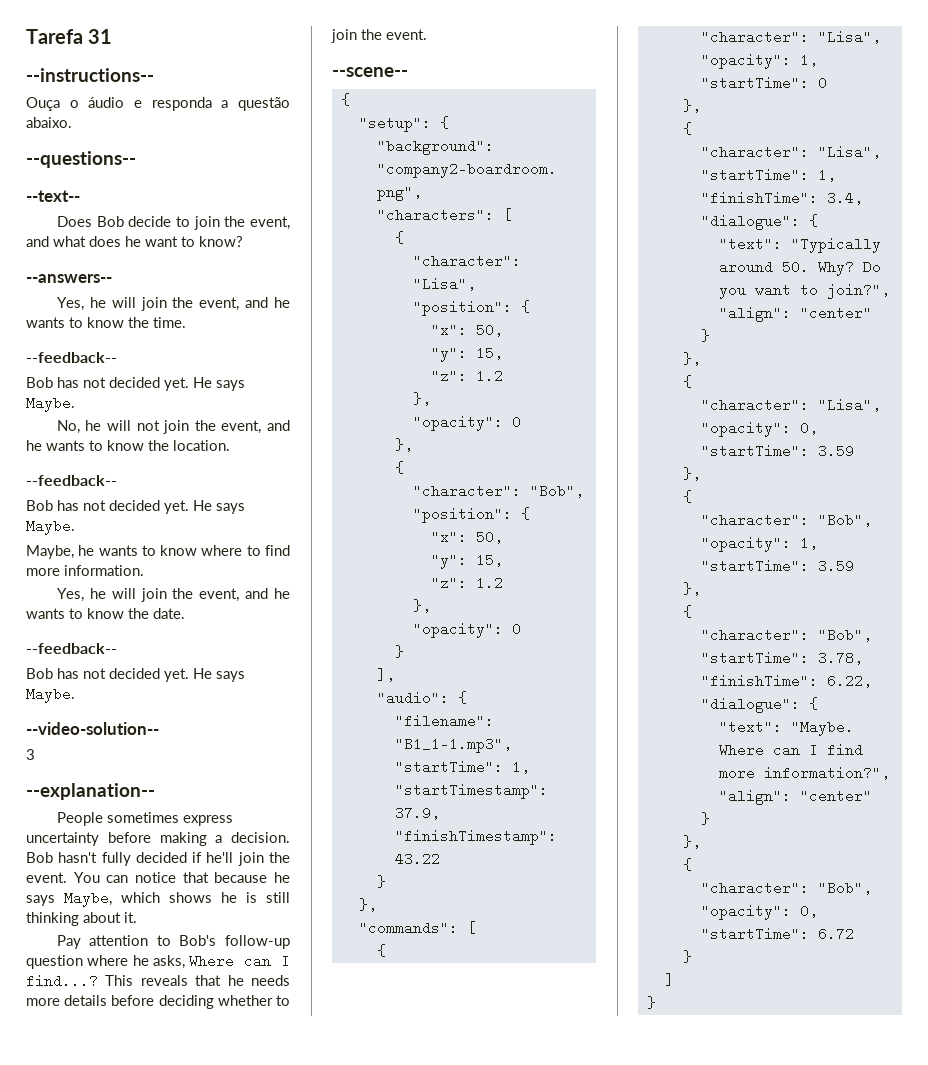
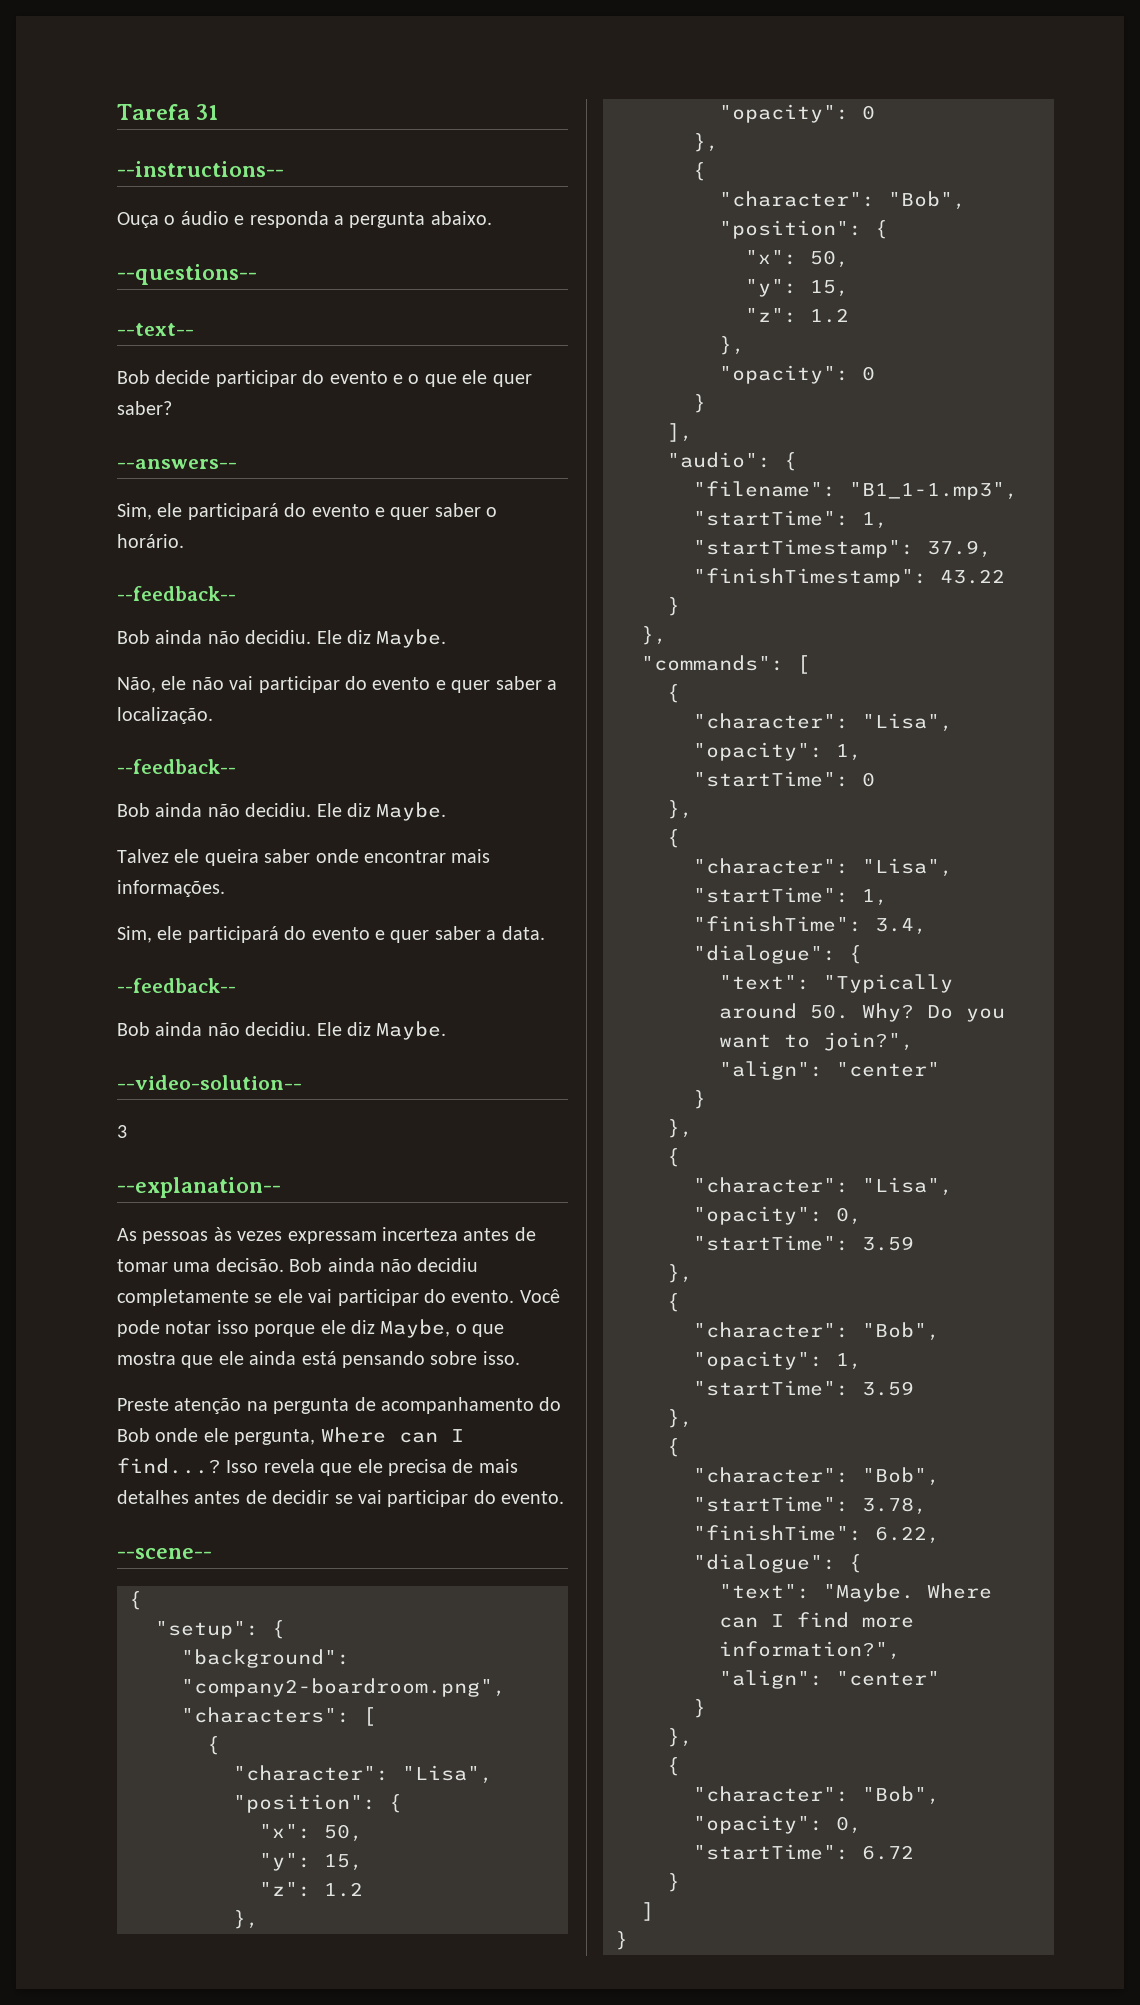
[238,97,290,111] questão -> [349,212,426,228] pergunta
[56,216,92,227] Does -> (194, 329) none
[175,216,290,230] [26,236,243,247] [26,274,112,283] [56,297,290,311] [26,317,186,328] [26,352,117,363] [26,377,245,391] [26,396,75,412] [56,420,290,434] [26,440,230,451] [26,475,117,486] [26,500,245,514] [26,519,75,535] [26,545,290,559] [26,565,144,576] [56,588,290,602] [26,608,185,619] [26,643,117,654] [26,668,245,682] [26,687,75,703] [26,722,159,735] [26,749,35,760] [26,783,155,800] [56,812,233,826] [26,832,290,846] [26,852,290,866] [26,872,290,883] [26,891,290,907] [26,912,137,926] [56,935,290,949] [26,954,290,969] [26,974,290,988] [26,995,290,1009] [331,29,427,43] to join the event, and what does he want to know? // --answers-- // Yes, he will join the event, and he wants to know the time. // --feedback-- // Bob has not decided yet. He says Maybe. // No, he will not join the event, and he wants to know the location. // --feedback-- // Bob has not decided yet. He says Maybe. // Maybe, he wants to know where to find more information. // Yes, he will join the event, and he wants to know the date. // --feedback-- // Bob has not decided yet. He says Maybe. // --video-solution-- // 3 // --explanation-- // People sometimes express uncertainty before making a decision. Bob hasn't fully decided if he'll join the event. You can notice that because he says Maybe, which shows he is still thinking about it. // Pay attention to Bob's follow-up question where he asks, Where can I find...? This reveals that he needs more details before deciding whether to join the event. -> [215,370,532,387] [117,401,172,415] [117,459,237,469] [117,503,498,520] [117,534,184,548] [117,586,236,601] [117,629,447,648] [117,676,557,693] [117,707,213,724] [117,759,236,774] [117,802,447,821] [117,849,491,866] [117,880,225,897] [117,926,545,943] [117,978,236,993] [117,1021,447,1040] [117,1075,302,1090] [117,1125,127,1138] [117,1177,281,1198] [117,1227,536,1244] [117,1258,479,1272] [117,1289,560,1306] [117,1319,505,1338] [117,1351,520,1368] [117,1397,562,1414] [117,1427,464,1445] [117,1458,518,1476] [117,1490,565,1507] participar do evento e o que ele quer saber? // --answers-- // Sim, ele participará do evento e quer saber o horário. // --feedback-- // Bob ainda não decidiu. Ele diz Maybe. // Não, ele não vai participar do evento e quer saber a localização. // --feedback-- // Bob ainda não decidiu. Ele diz Maybe. // Talvez ele queira saber onde encontrar mais informações. // Sim, ele participará do evento e quer saber a data. // --feedback-- // Bob ainda não decidiu. Ele diz Maybe. // --video-solution-- // 3 // --explanation-- // As pessoas às vezes expressam incerteza antes de tomar uma decisão. Bob ainda não decidiu completamente se ele vai participar do evento. Você pode notar isso porque ele diz Maybe, o que mostra que ele ainda está pensando sobre isso. // Preste atenção na pergunta de acompanhamento do Bob onde ele pergunta, Where can I find...? Isso revela que ele precisa de mais detalhes antes de decidir se vai participar do evento.

